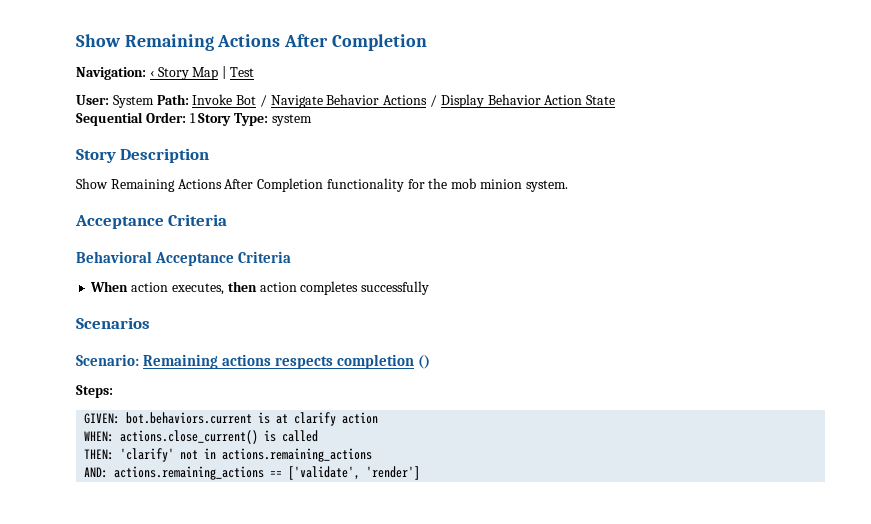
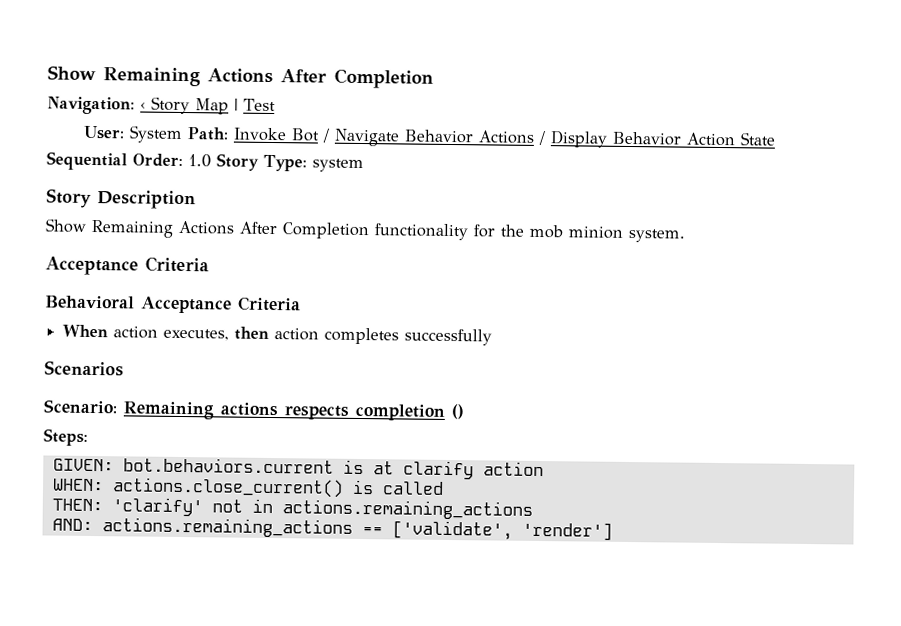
[189,113,196,123] 1 -> [188,154,211,168] 1.0

